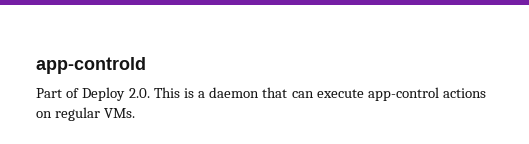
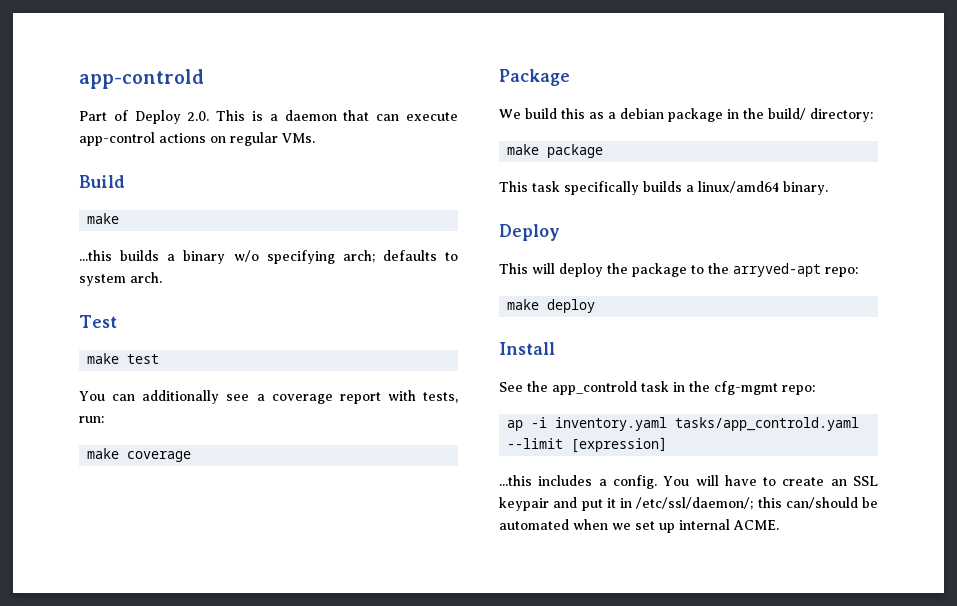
(135, 113) none -> [79,175,125,188] [87,213,120,224] [79,250,458,264] [79,272,162,286] [79,315,117,328] [87,353,160,364] [79,390,458,404] [79,416,104,423] [87,448,192,462] [499,69,570,86] [499,108,873,122] [507,144,604,158] [499,181,828,195] [499,224,560,241] [499,263,858,277] [507,299,596,313] [499,342,555,355] [499,381,815,395] [507,417,860,431] [507,437,668,453] [499,475,878,489] [499,497,878,511] [499,519,779,533] // Build // make // ...this builds a binary w/o specifying arch; defaults to system arch. // Test // make test // You can additionally see a coverage report with tests, run: // make coverage // Package // We build this as a debian package in the build/ directory: // make package // This task specifically builds a linux/amd64 binary. // Deploy // This will deploy the package to the arryved-apt repo: // make deploy // Install // See the app_controld task in the cfg-mgmt repo: // ap -i inventory.yaml tasks/app_controld.yaml --limit [expression] // ...this includes a config. You will have to create an SSL keypair and put it in /etc/ssl/daemon/; this can/should be automated when we set up internal ACME.

